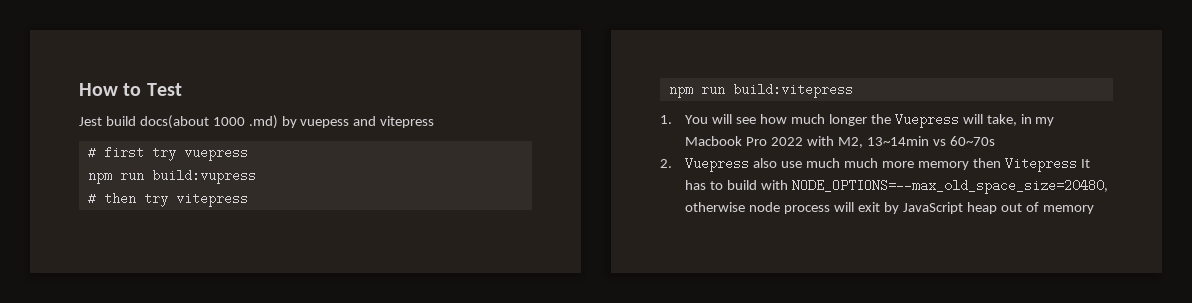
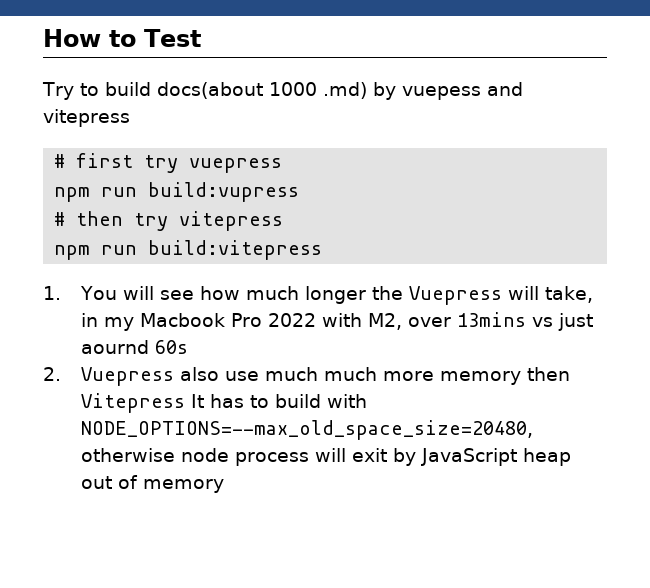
[79,117,102,126] Jest -> [42,82,99,100] Try to
[866,136,995,146] 13~14min vs 60~70s -> [407,312,593,331] [80,340,188,354] over 13mins vs just aournd 60s

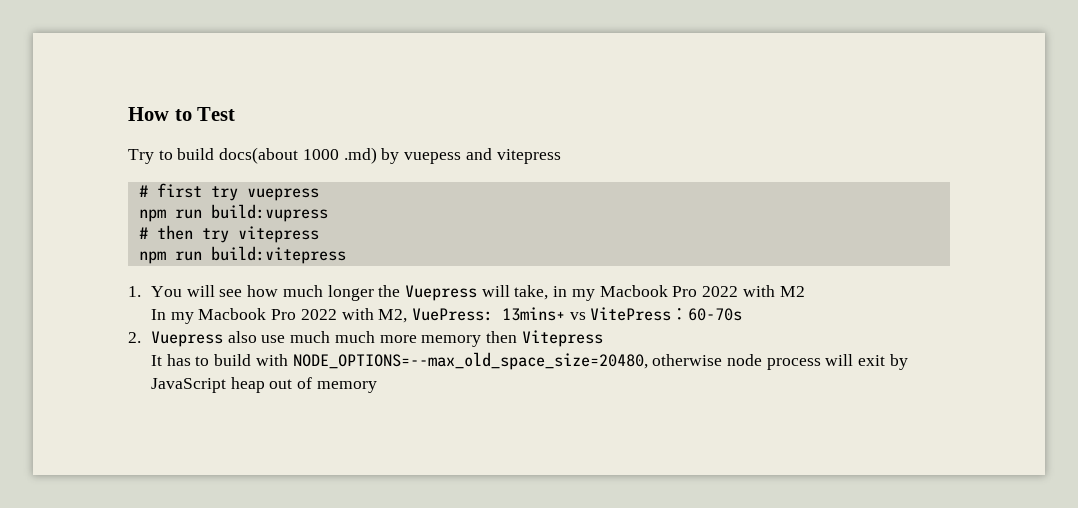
[367,312,593,331] [80,340,188,354] M2, over 13mins vs just aournd 60s -> [779,286,805,297] [150,307,743,324] M2 // In my Macbook Pro 2022 with M2, VuePress: 13mins+ vs VitePress：60-70s
(185, 403) none -> (603, 338) //

